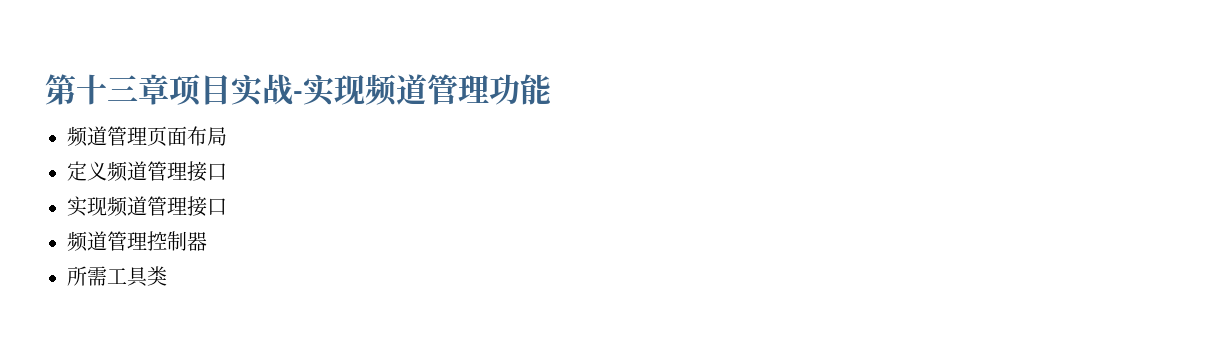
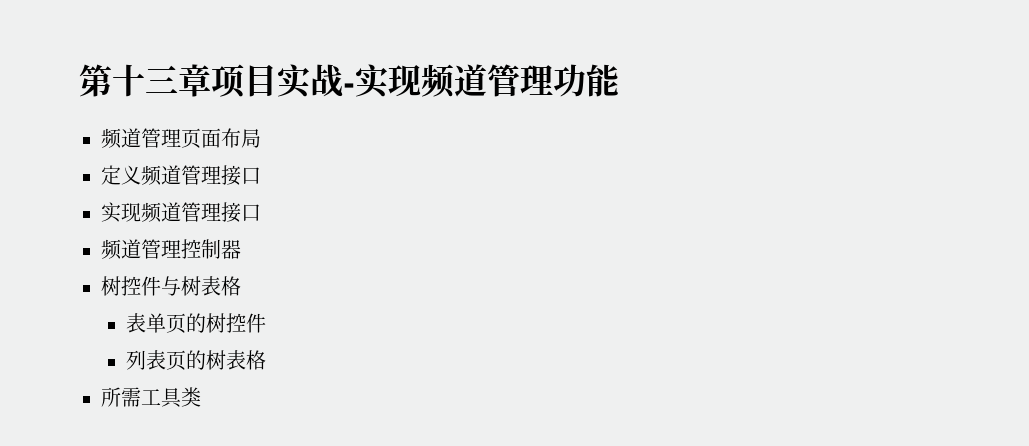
(207, 241) none -> [101,276,241,296] [125,313,266,333] [125,350,266,370] // 树控件与树表格 // 表单页的树控件 // 列表页的树表格

